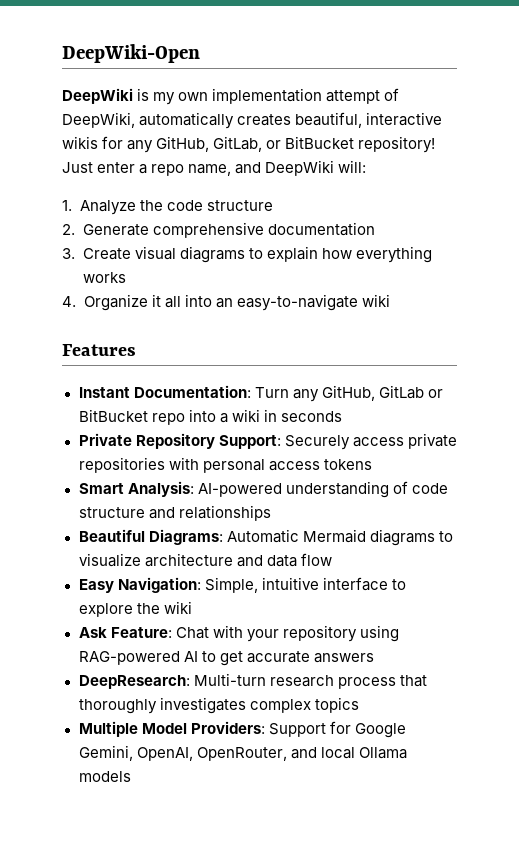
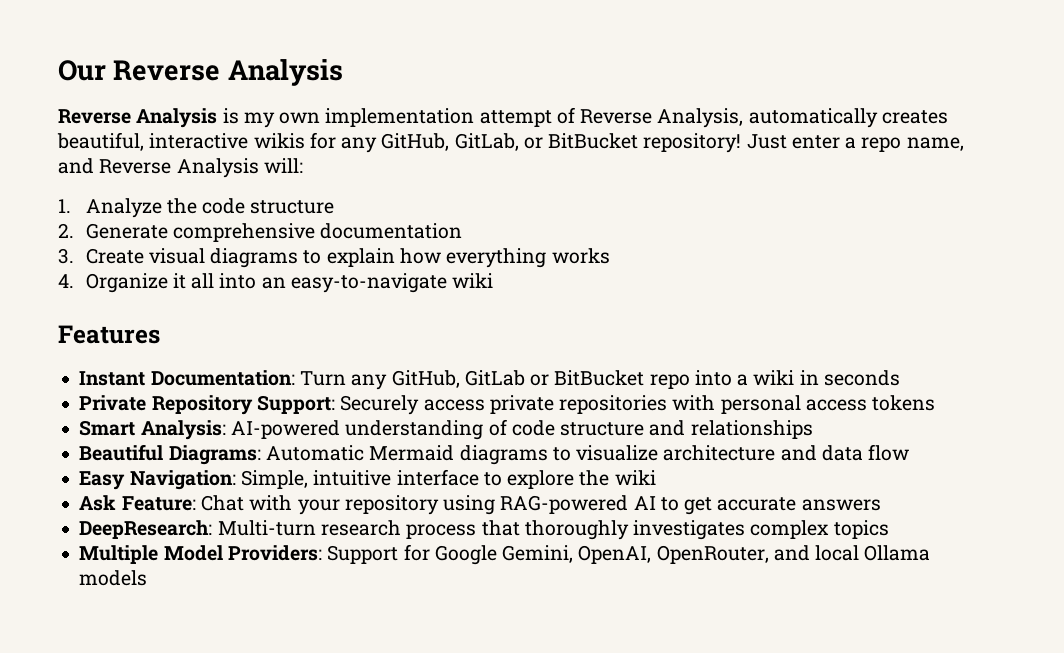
[62,44,200,63] [62,88,133,104] DeepWiki-Open // DeepWiki -> [58,59,343,86] [58,108,218,128] Our Reverse Analysis // Reverse Analysis
[62,112,135,128] DeepWiki, -> [580,108,744,128] Reverse Analysis,
[265,160,335,176] DeepWiki -> [99,158,259,178] Reverse Analysis

